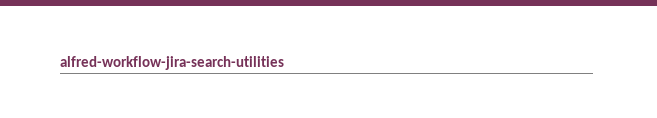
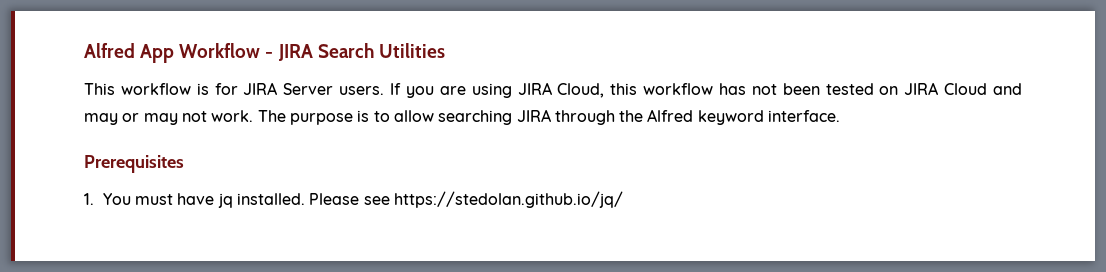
[60,56,284,70] alfred-workflow-jira-search-utilities -> [84,43,445,63] [84,82,1023,98] [84,109,841,125] [84,155,184,173] [84,191,623,208] Alfred App Workflow - JIRA Search Utilities // This workflow is for JIRA Server users. If you are using JIRA Cloud, this workflow has not been tested on JIRA Cloud and may or may not work. The purpose is to allow searching JIRA through the Alfred keyword interface. // Prerequisites // 1. You must have jq installed. Please see https://stedolan.github.io/jq/

